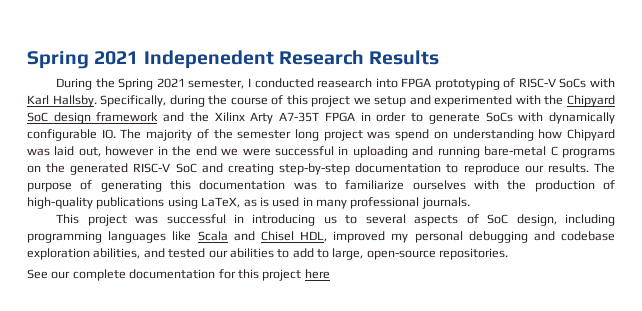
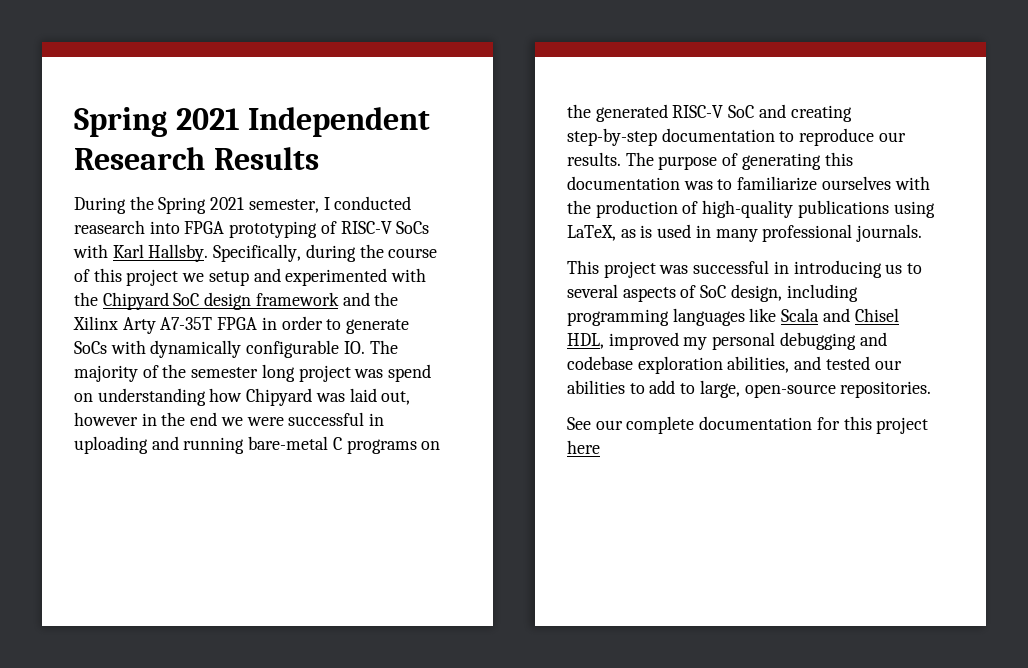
[27,50,274,69] Spring 2021 Indepenedent -> [74,107,431,137] Spring 2021 Independent

